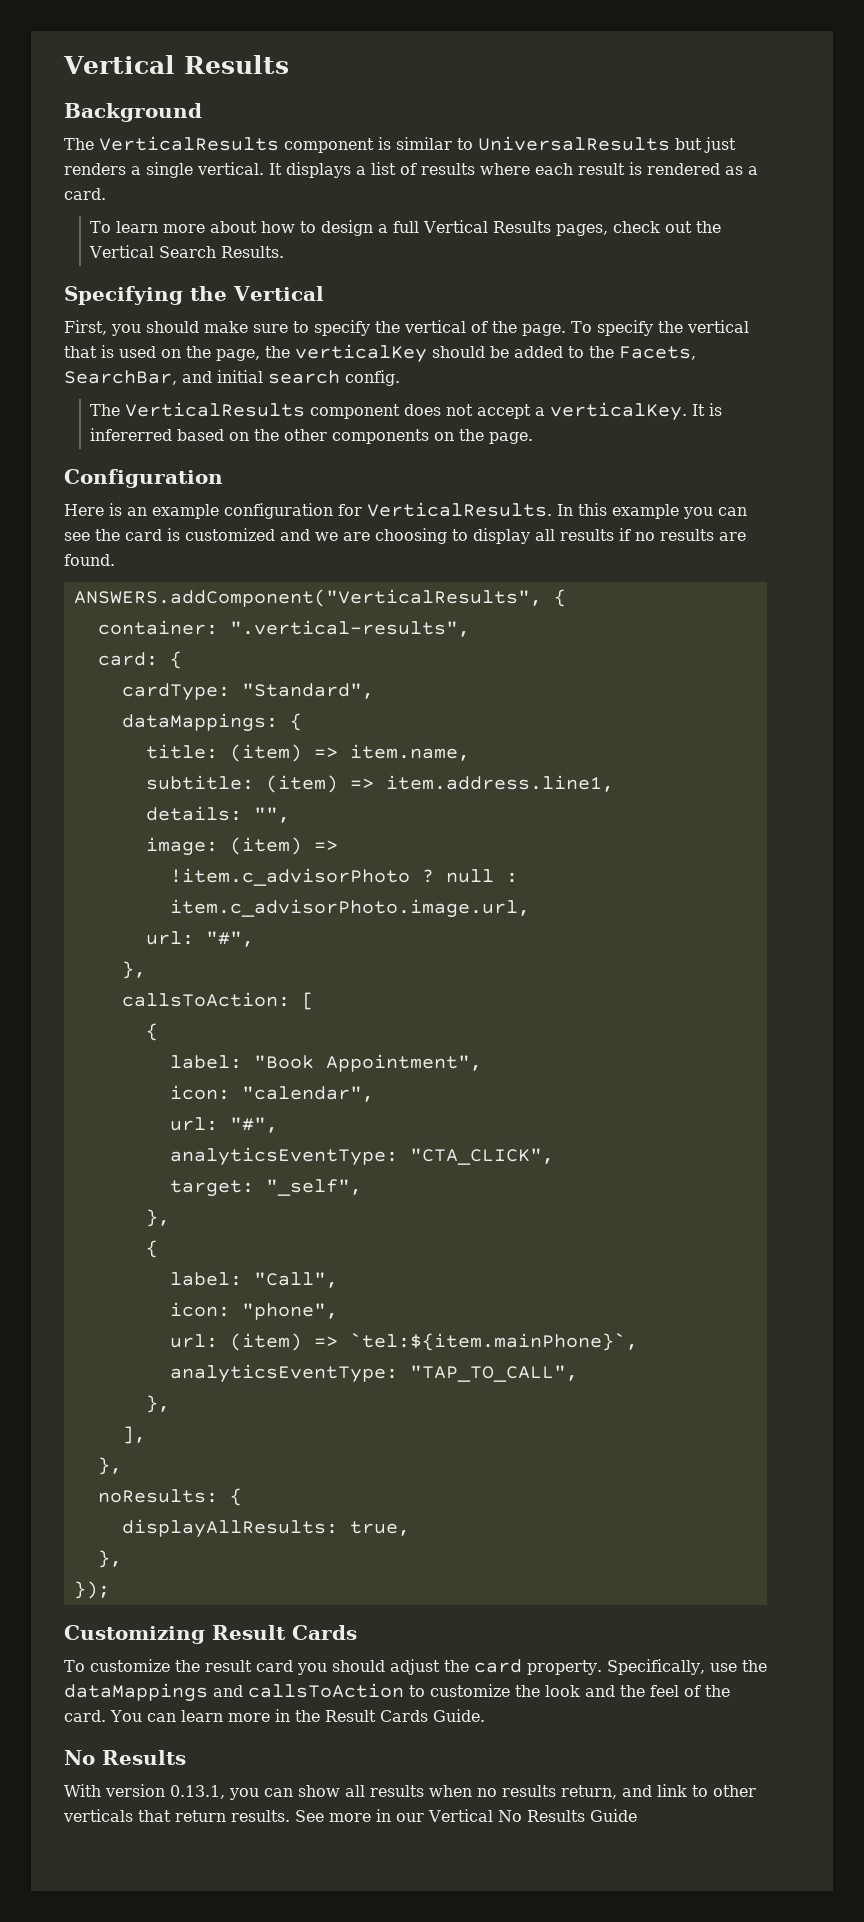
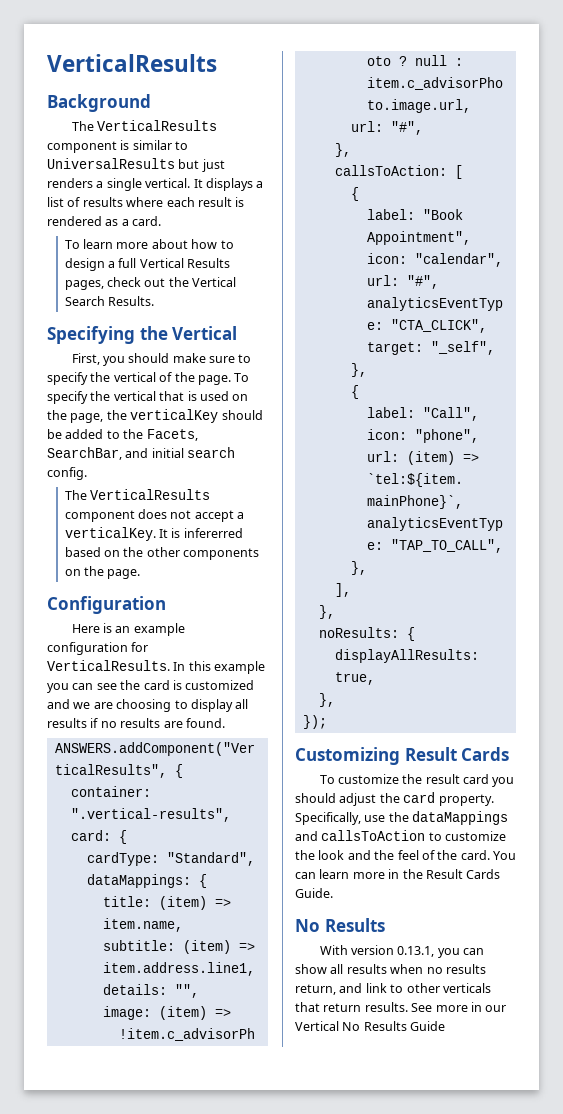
[63,55,289,74] Vertical Results -> [47,54,217,72] VerticalResults

